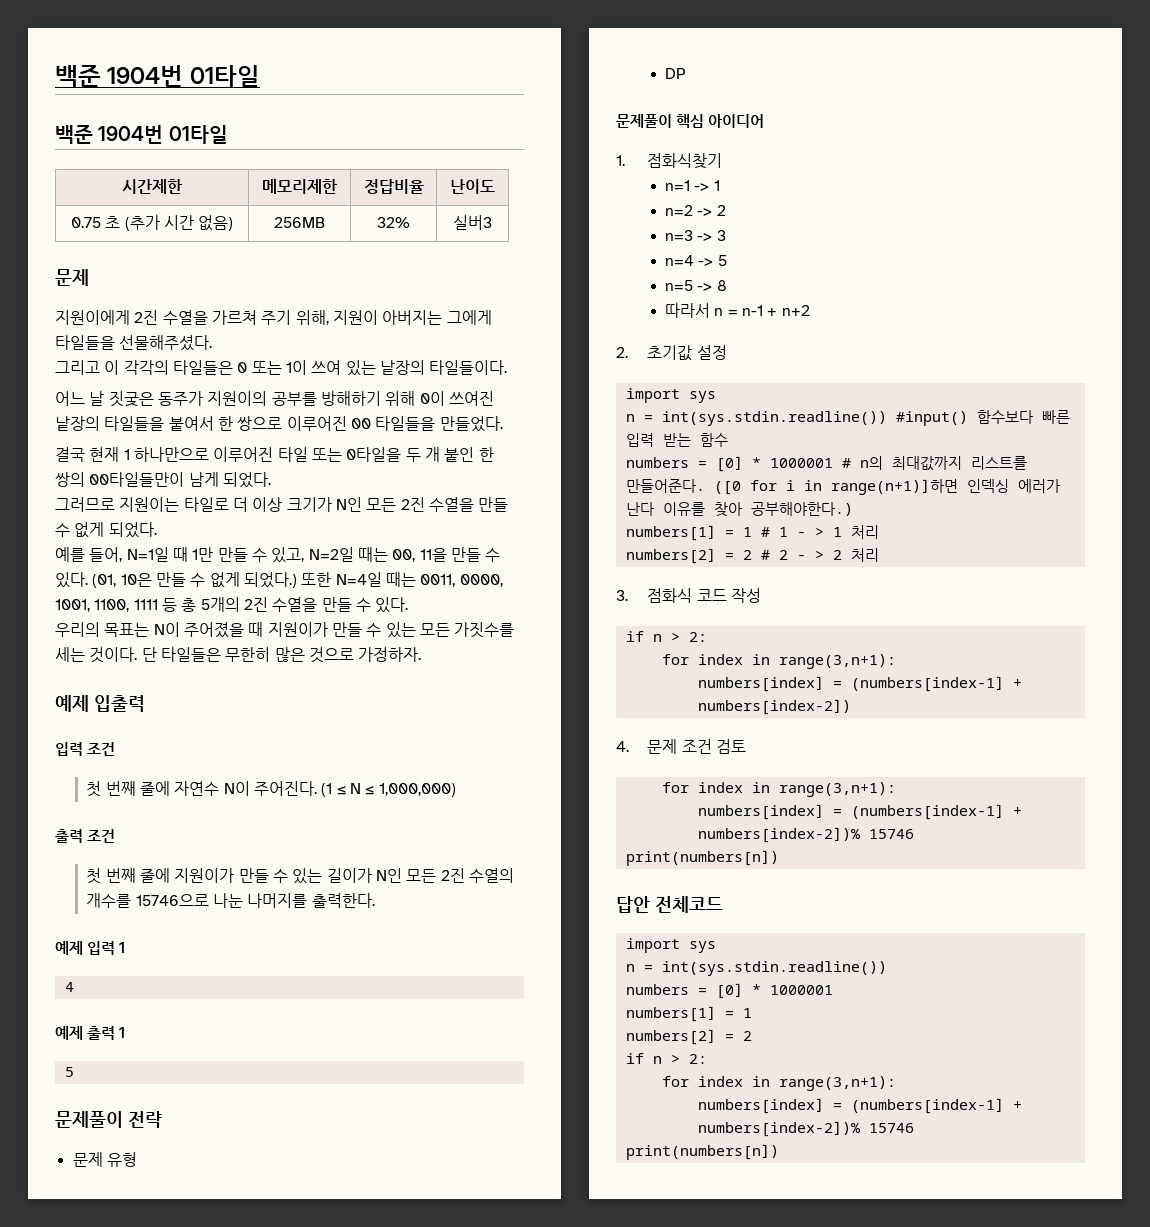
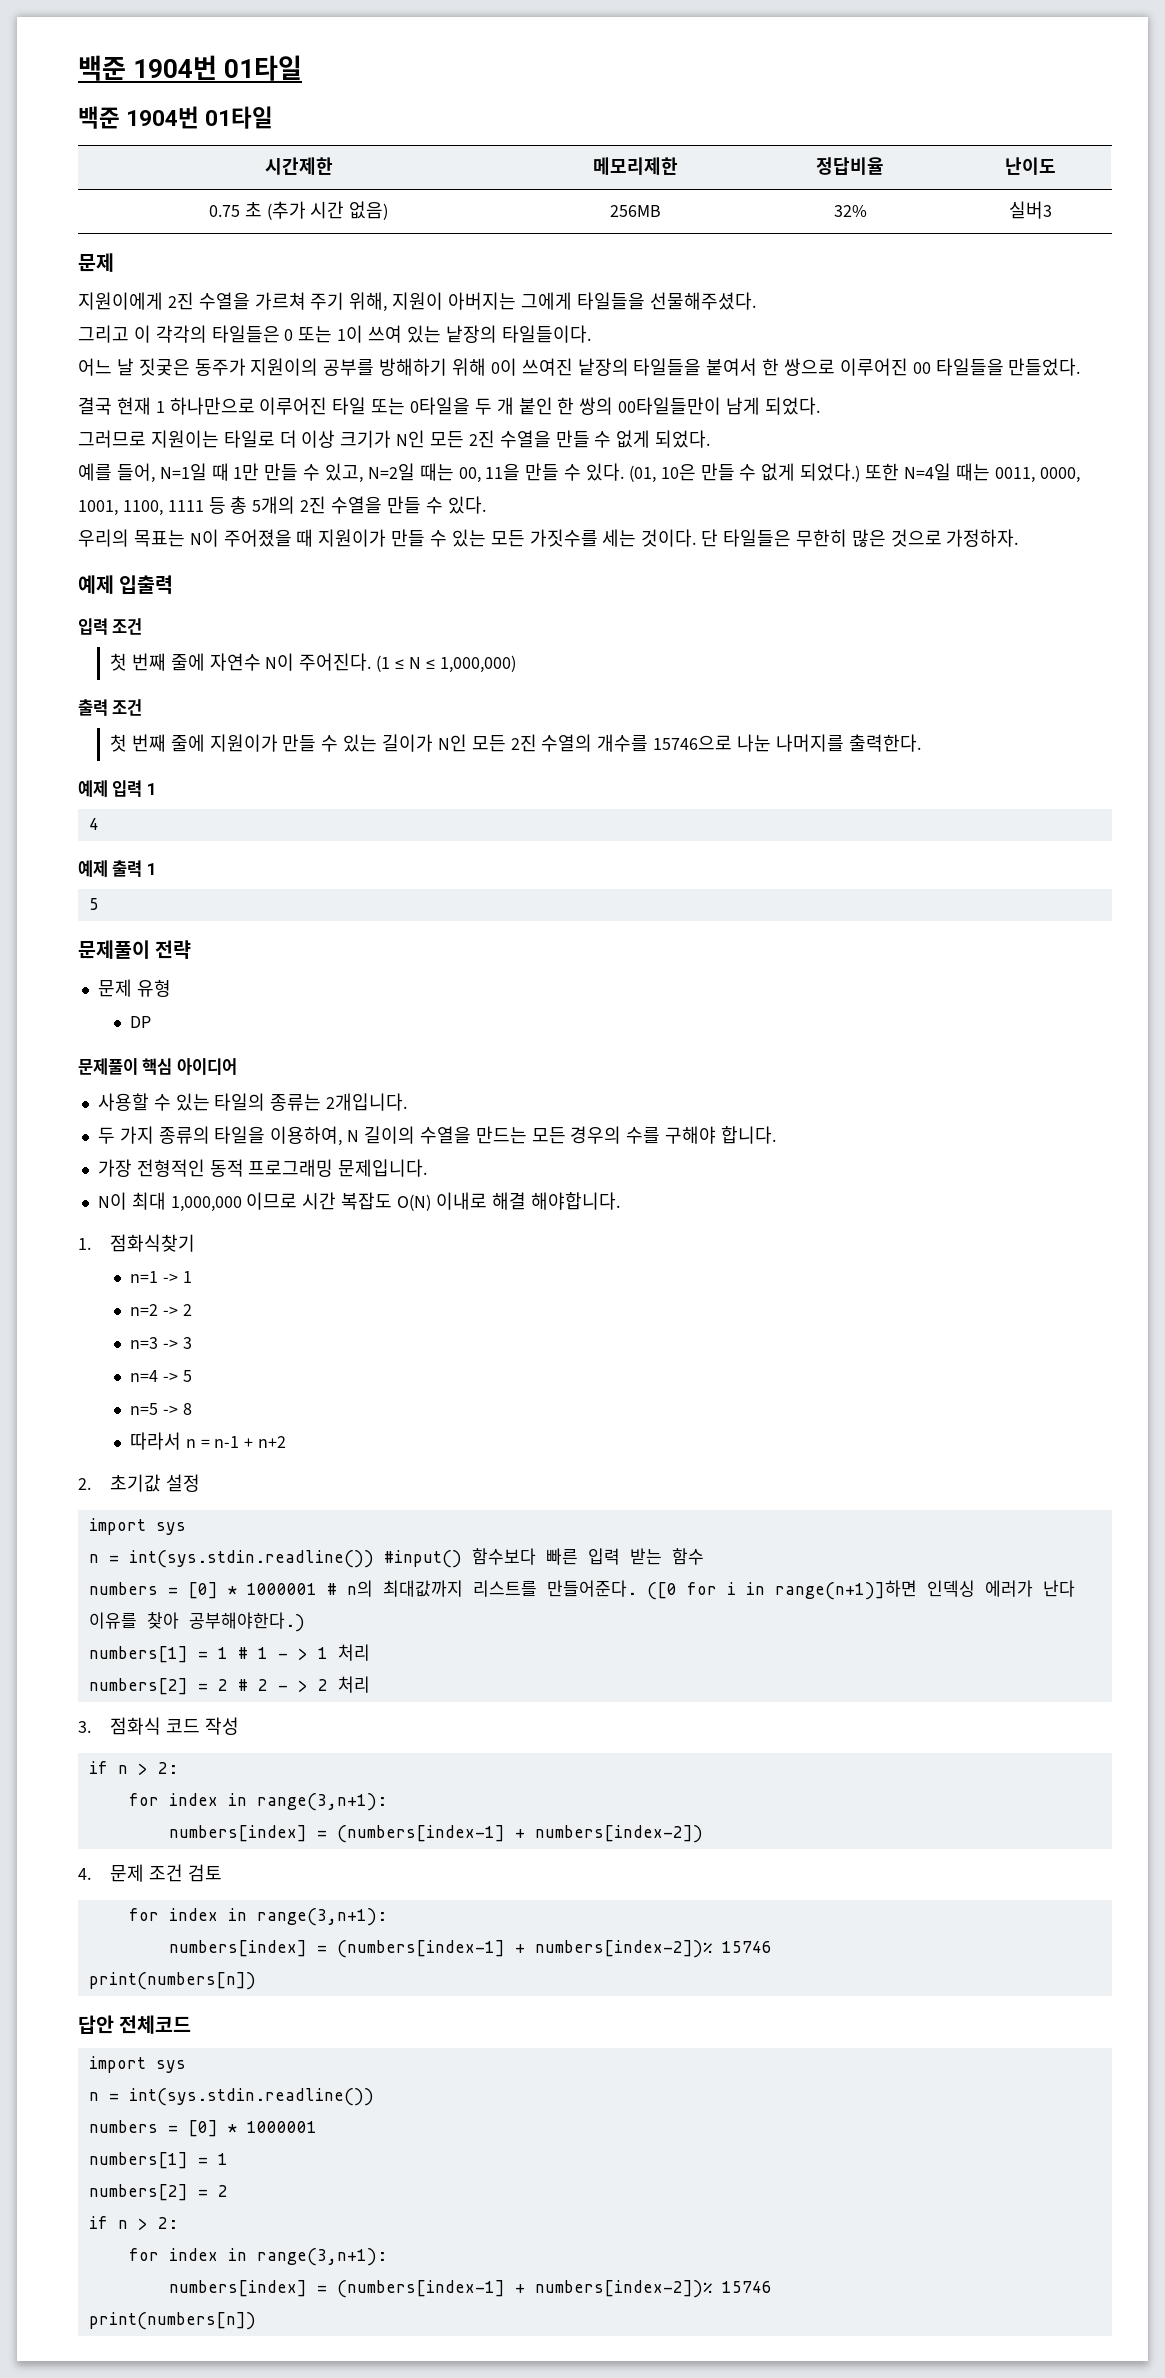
(765, 121) none -> [97,1093,408,1111] [97,1126,776,1146] [97,1159,428,1177] [97,1192,620,1212] // 사용할 수 있는 타일의 종류는 2개입니다. // 두 가지 종류의 타일을 이용하여, N 길이의 수열을 만드는 모든 경우의 수를 구해야 합니다. // 가장 전형적인 동적 프로그래밍 문제입니다. // N이 최대 1,000,000 이므로 시간 복잡도 O(N) 이내로 해결 해야합니다.

